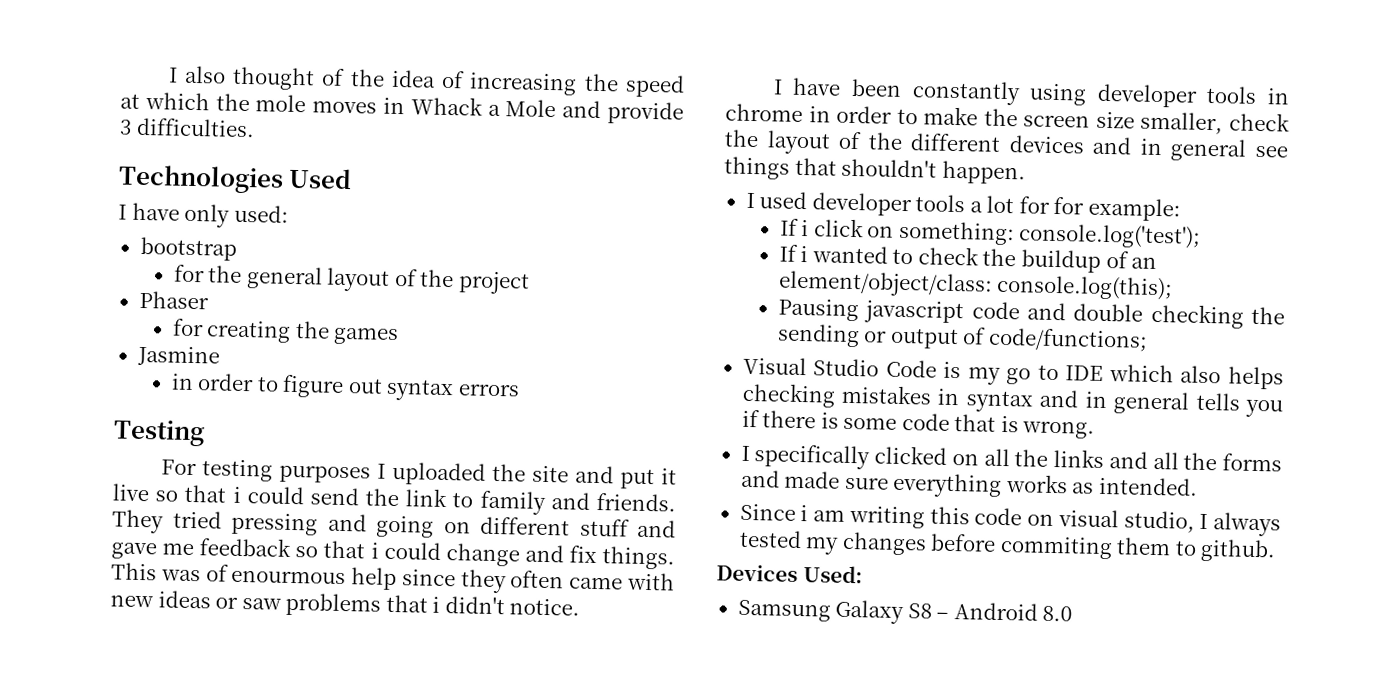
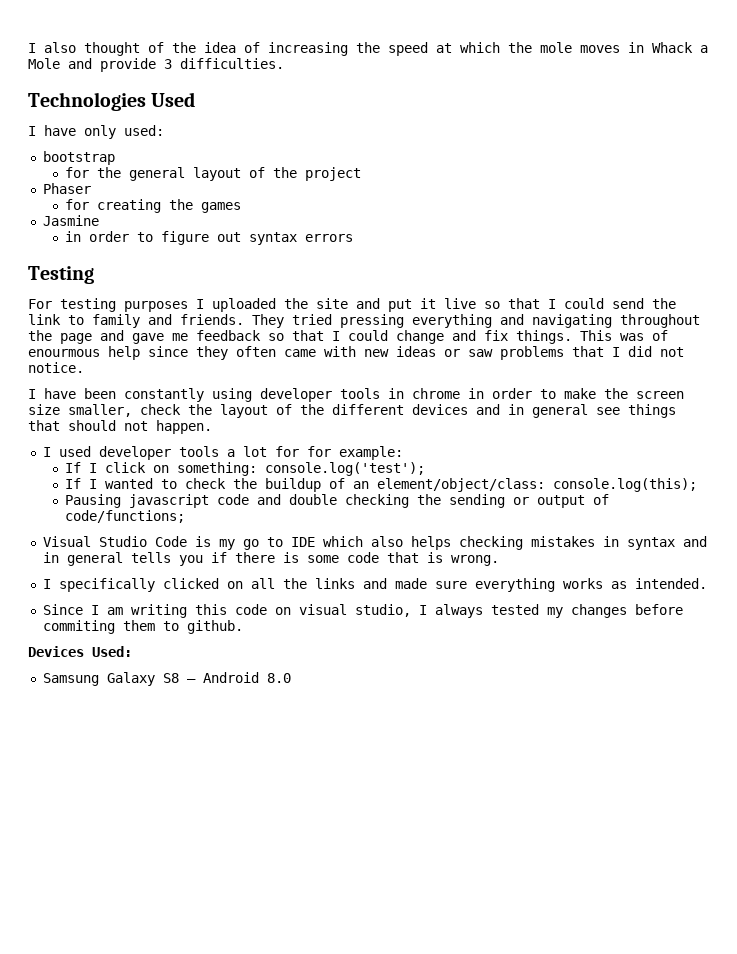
[232,486,242,503] i -> [548,299,556,309] I
[327,513,630,538] and going on different stuff -> [412,314,700,328] [28,330,92,344] everything and navigating throughout the page
[370,542,379,559] i -> [332,331,340,341] I
[432,596,505,615] i didn't -> [612,346,684,357] I did not
[841,158,938,178] shouldn't -> [68,420,148,431] should not
[801,219,810,237] i -> [89,463,98,473] I
[800,245,809,263] i -> [89,479,98,489] I
[1152,451,1282,472] [740,469,780,488] all the forms and -> (387, 583) none
[800,505,809,522] i -> [90,605,99,615] I

